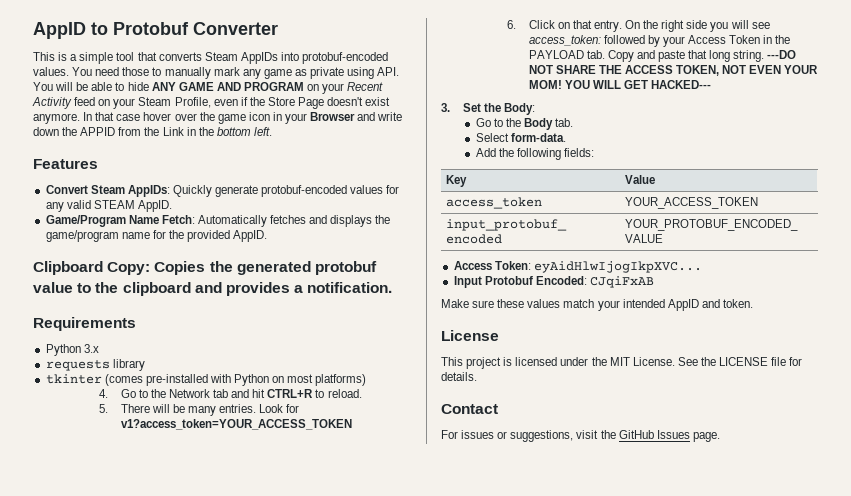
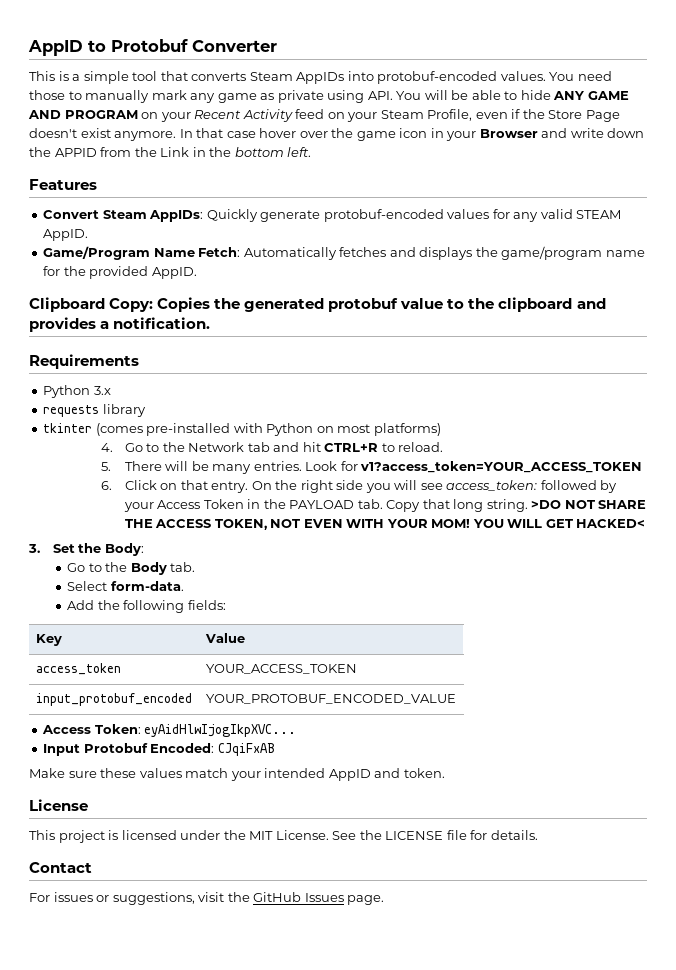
[636,50,686,62] and paste -> (421, 506) none
[767,50,797,59] ---DO -> [531,500,562,509] >DO
(782, 69) none -> [346,519,385,528] WITH
[651,80,712,89] HACKED--- -> [576,519,646,528] HACKED<

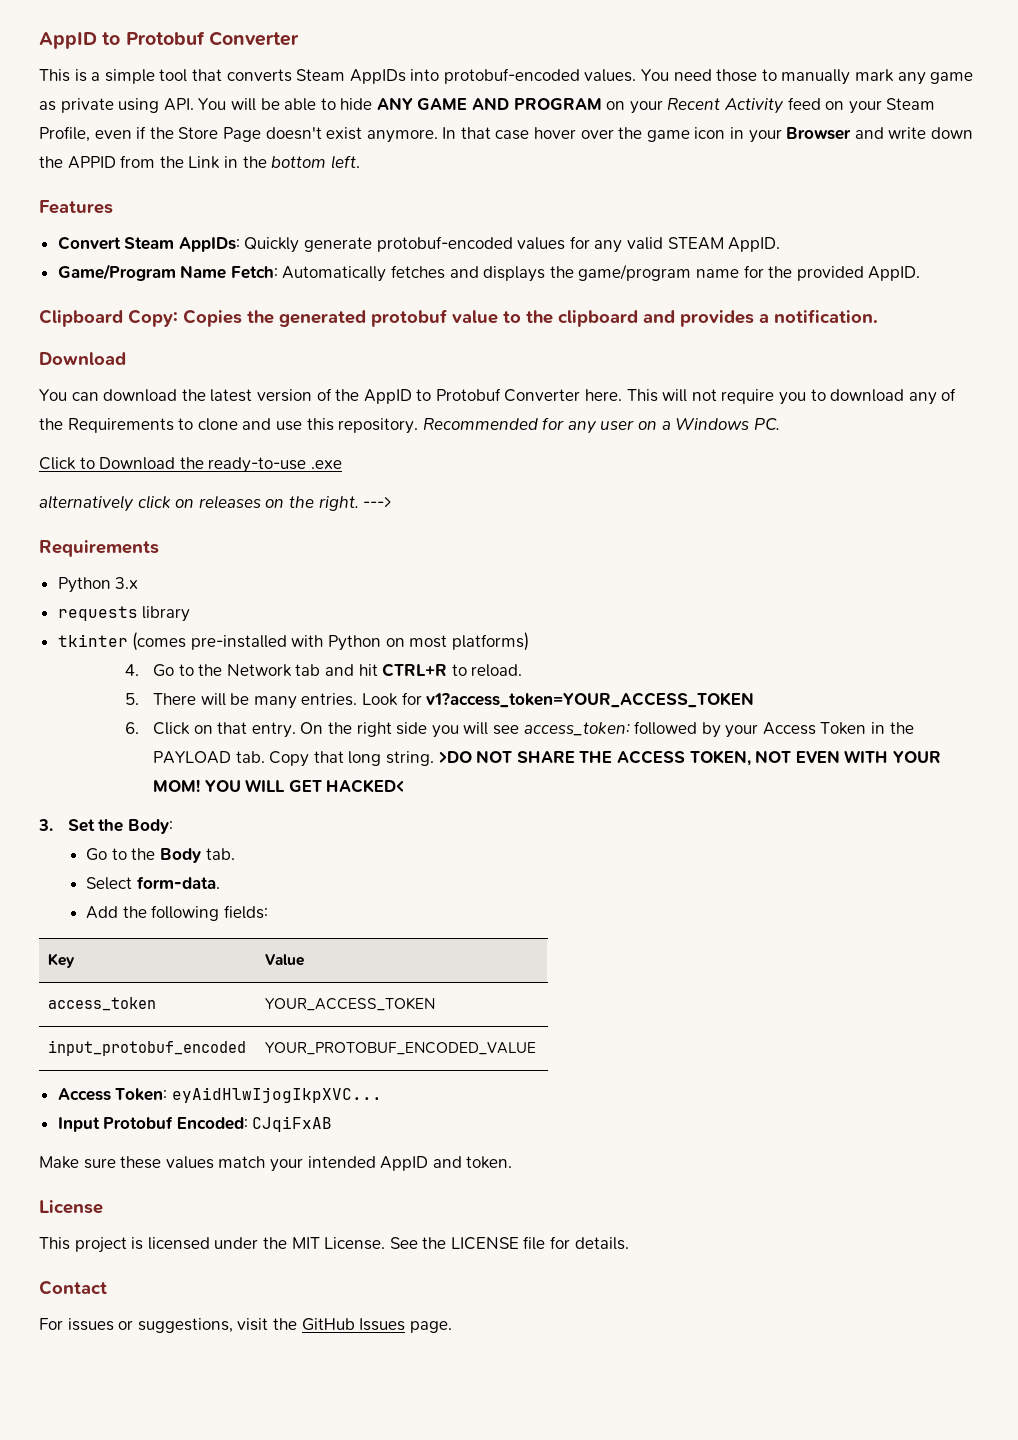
(211, 323) none -> [39,352,126,365] [39,388,957,405] [39,417,780,434] [39,457,342,473] [39,495,392,512] // Download // You can download the latest version of the AppID to Protobuf Converter here. This will not require you to download any of the Requirements to clone and use this repository. Recommended for any user on a Windows PC. // Click to Download the ready-to-use .exe // alternatively click on releases on the right. --->

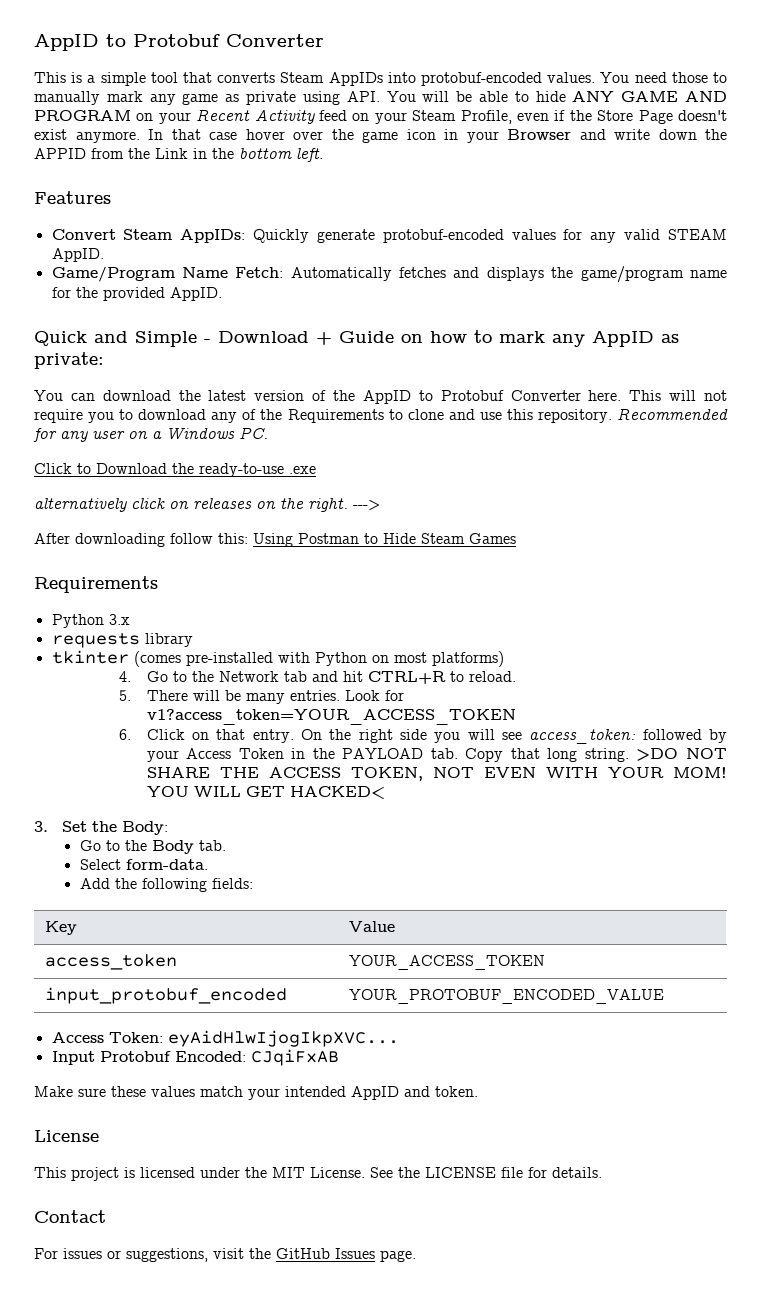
[39,309,878,327] [39,352,126,365] Clipboard Copy: Copies the generated protobuf value to the clipboard and provides a notification. // Download -> [34,330,679,347] [34,352,104,369] Quick and Simple - Download + Guide on how to mark any AppID as private:
(392, 502) none -> [34,533,516,547] // After downloading follow this: Using Postman to Hide Steam Games

